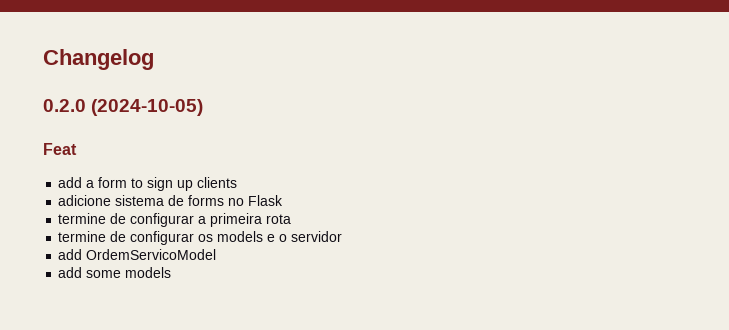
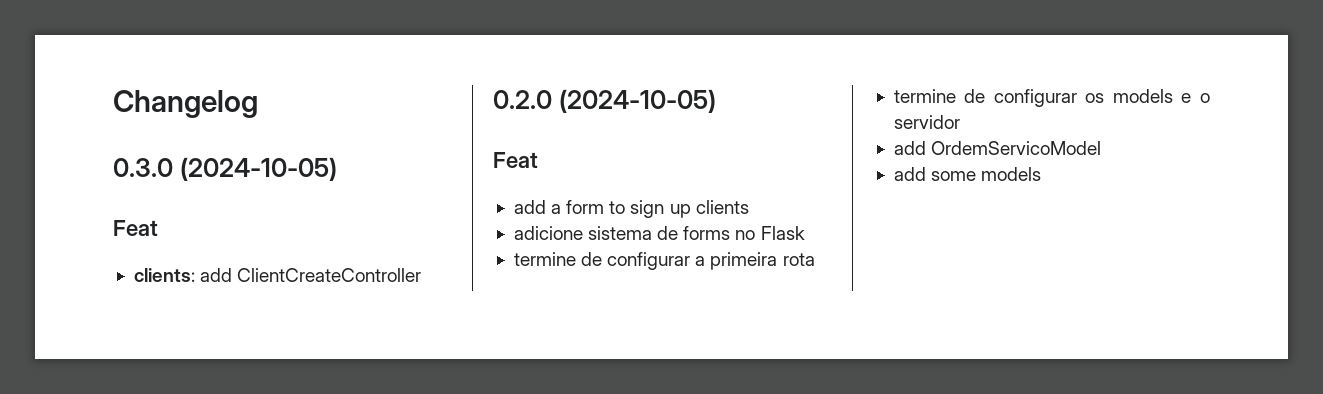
(154, 59) none -> [113,157,337,181] [113,220,158,236] [133,268,422,282] // 0.3.0 (2024-10-05) // Feat // clients: add ClientCreateController

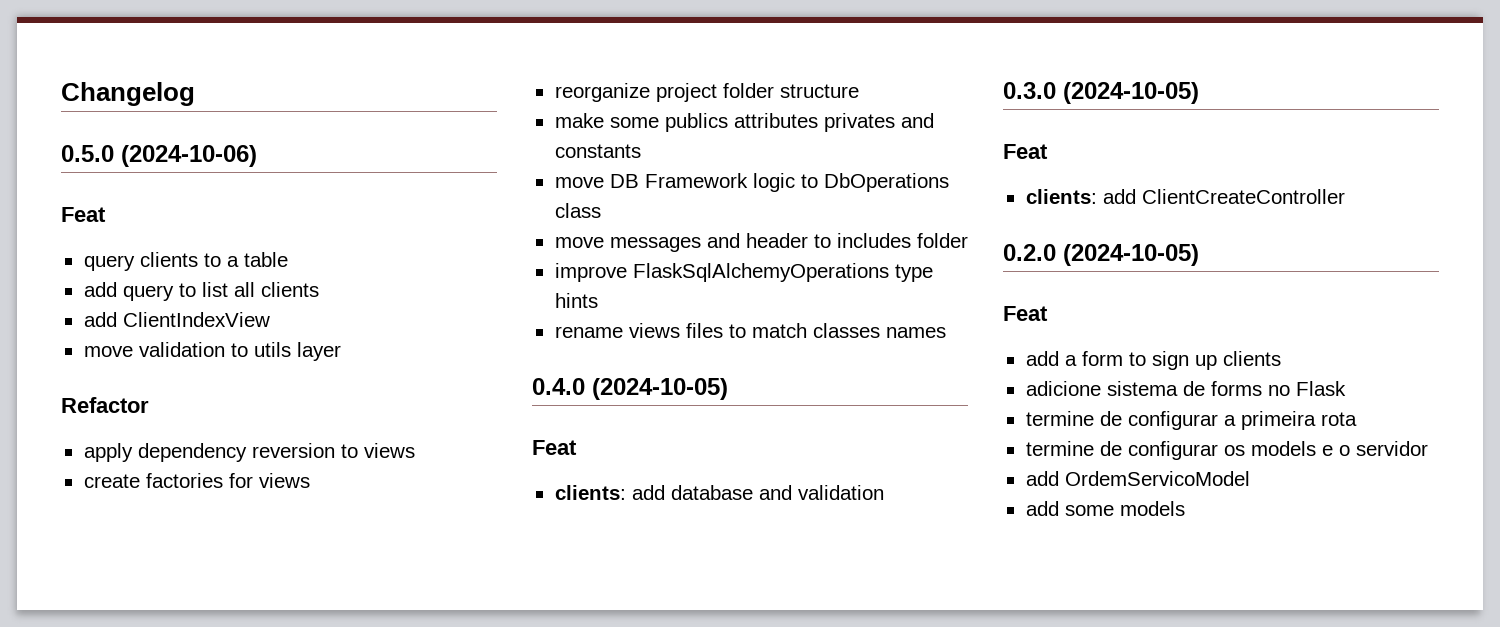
(258, 104) none -> [61,145,257,167] [61,207,106,222] [83,252,288,271] [83,282,319,301] [83,312,270,327] [83,342,341,361] [61,397,149,413] [83,443,415,462] [83,473,310,488] [554,83,859,102] [554,113,934,132] [554,144,641,158] [554,173,949,192] [554,203,601,218] [554,233,968,252] [554,263,933,282] [554,293,598,308] [554,323,946,338] [532,378,728,400] [532,440,577,455] [554,485,884,500] // 0.5.0 (2024-10-06) // Feat // query clients to a table // add query to list all clients // add ClientIndexView // move validation to utils layer // Refactor // apply dependency reversion to views // create factories for views // reorganize project folder structure // make some publics attributes privates and constants // move DB Framework logic to DbOperations class // move messages and header to includes folder // improve FlaskSqlAlchemyOperations type hints // rename views files to match classes names // 0.4.0 (2024-10-05) // Feat // clients: add database and validation

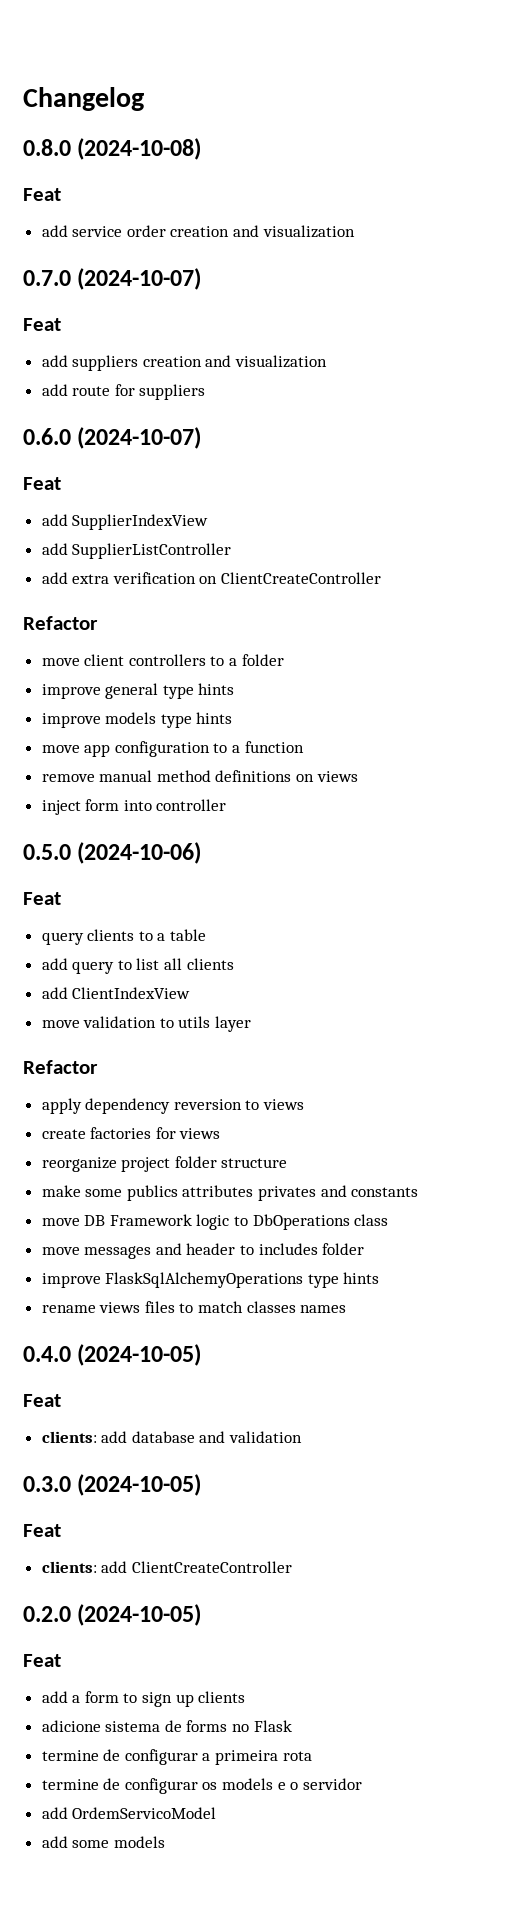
(195, 94) none -> [23,138,202,160] [23,188,61,201] [41,225,355,238] [23,268,202,290] [23,318,61,331] [41,355,328,371] [41,384,206,400] [23,427,202,449] [23,477,61,490] [41,514,209,530] [41,543,232,559] [41,572,382,584] [23,616,98,630] [41,654,284,666] [41,683,235,699] [41,712,233,728] [41,741,304,757] [41,770,358,782] [41,799,227,815] // 0.8.0 (2024-10-08) // Feat // add service order creation and visualization // 0.7.0 (2024-10-07) // Feat // add suppliers creation and visualization // add route for suppliers // 0.6.0 (2024-10-07) // Feat // add SupplierIndexView // add SupplierListController // add extra verification on ClientCreateController // Refactor // move client controllers to a folder // improve general type hints // improve models type hints // move app configuration to a function // remove manual method definitions on views // inject form into controller

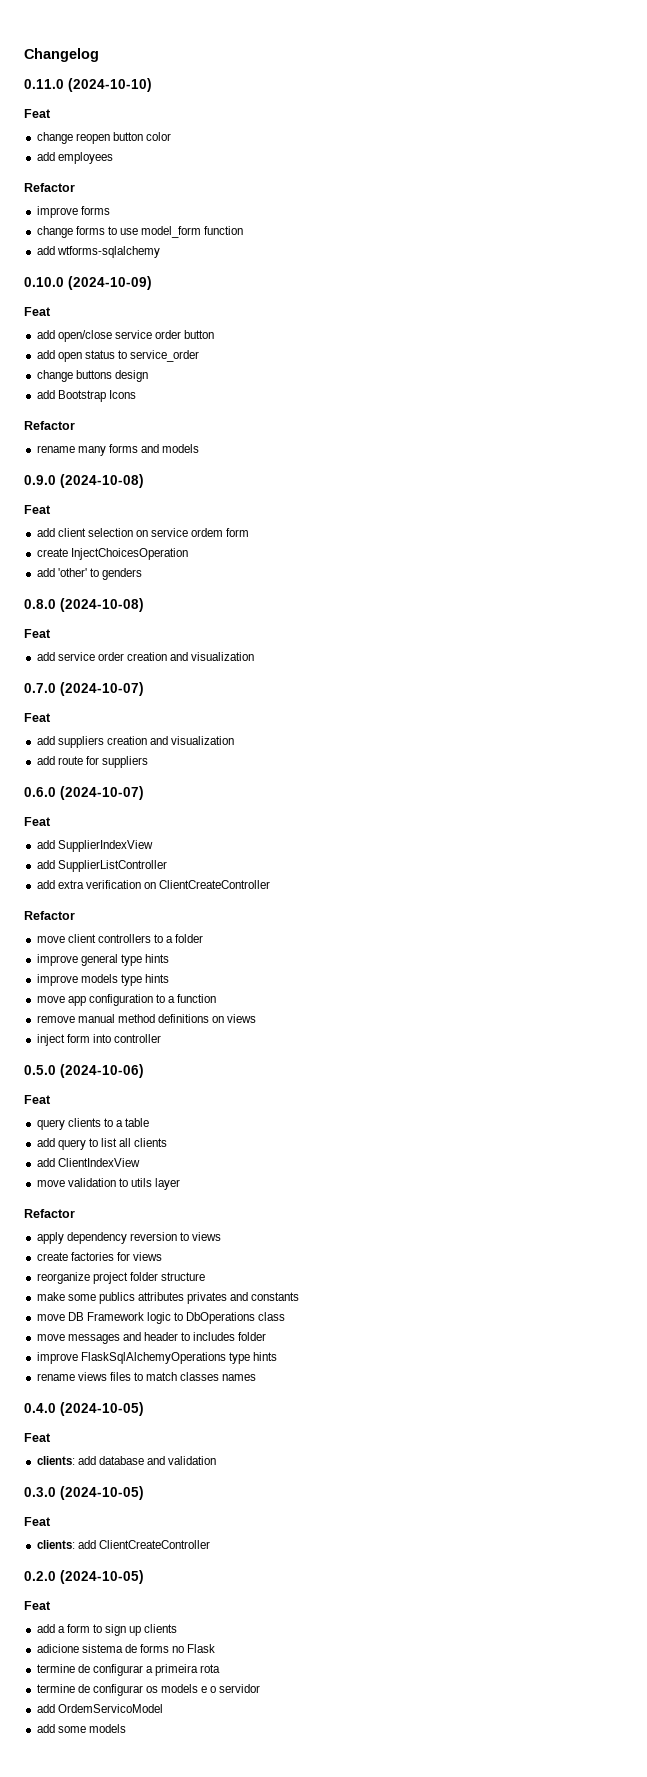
(144, 99) none -> [24,78,152,92] [24,109,51,118] [36,132,171,144] [36,152,113,164] [24,183,75,192] [36,206,110,218] [36,226,244,238] [36,246,160,258] [24,276,152,290] [24,307,51,316] [36,330,215,342] [36,350,200,362] [36,370,148,382] [36,390,136,402] [24,421,75,430] [36,444,200,456] [24,474,144,488] [24,505,51,514] [36,528,250,537] [36,548,188,560] [36,568,142,580] // 0.11.0 (2024-10-10) // Feat // change reopen button color // add employees // Refactor // improve forms // change forms to use model_form function // add wtforms-sqlalchemy // 0.10.0 (2024-10-09) // Feat // add open/close service order button // add open status to service_order // change buttons design // add Bootstrap Icons // Refactor // rename many forms and models // 0.9.0 (2024-10-08) // Feat // add client selection on service ordem form // create InjectChoicesOperation // add 'other' to genders

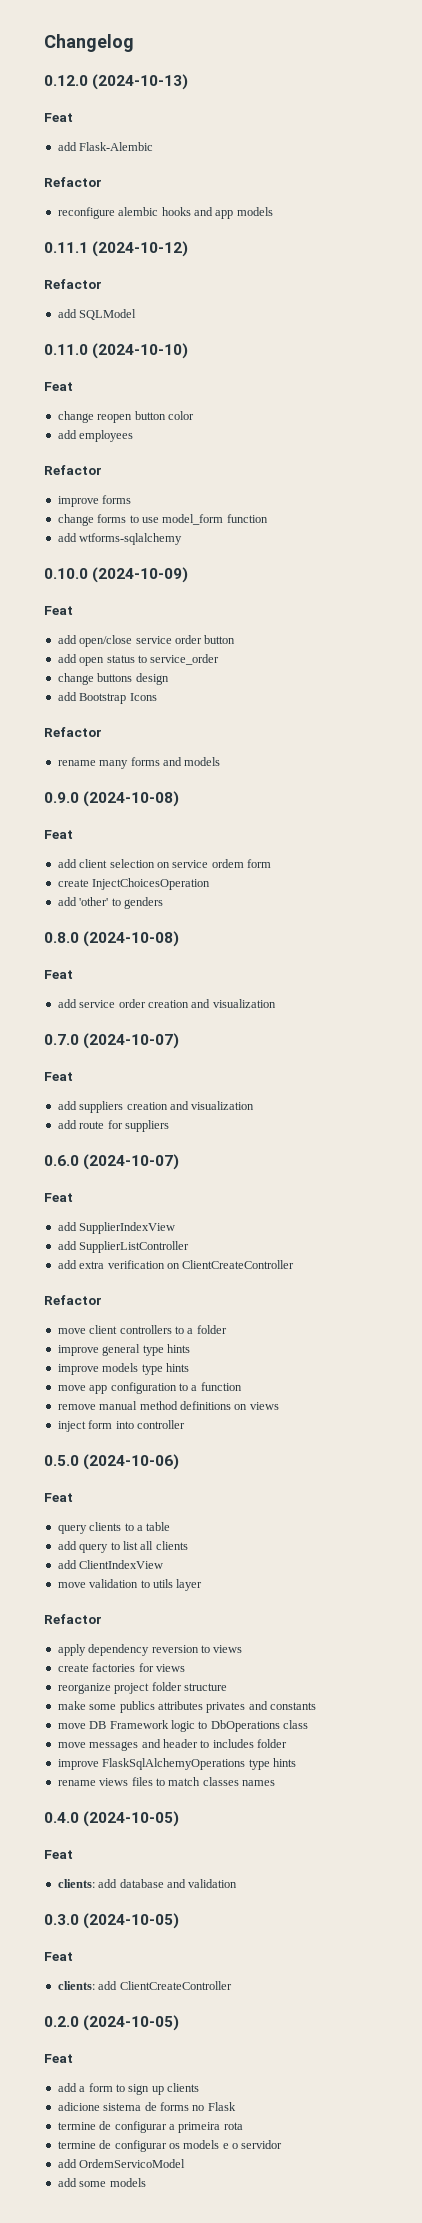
(99, 55) none -> [44,74,189,90] [44,113,73,122] [57,142,154,151] [44,177,102,187] [57,207,273,219] [44,241,189,257] [44,279,102,289] [57,309,137,320] // 0.12.0 (2024-10-13) // Feat // add Flask-Alembic // Refactor // reconfigure alembic hooks and app models // 0.11.1 (2024-10-12) // Refactor // add SQLModel

